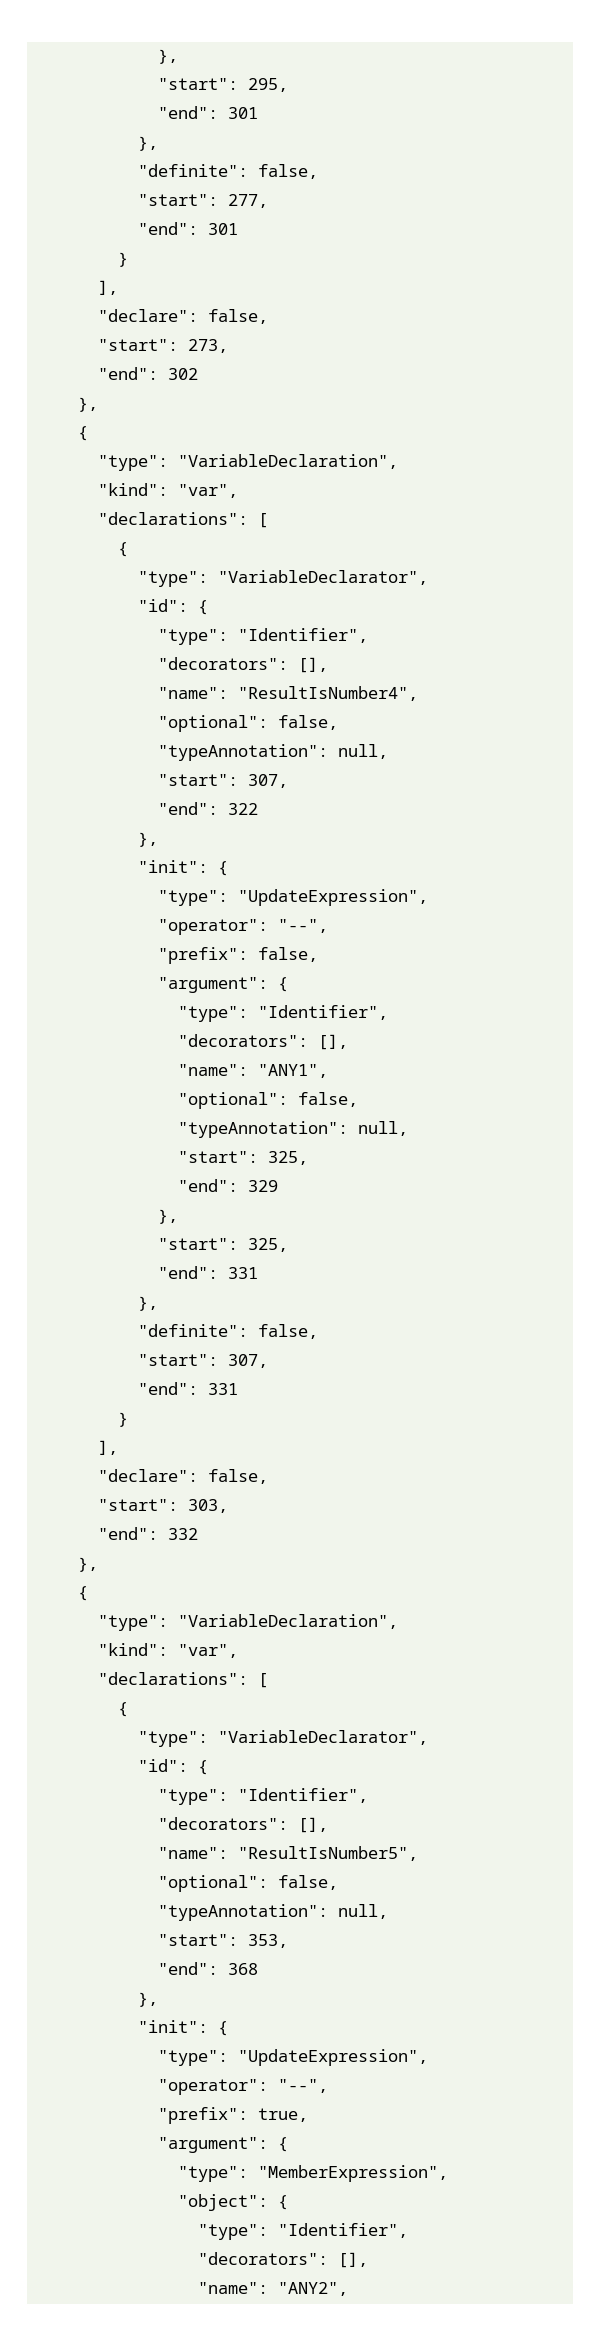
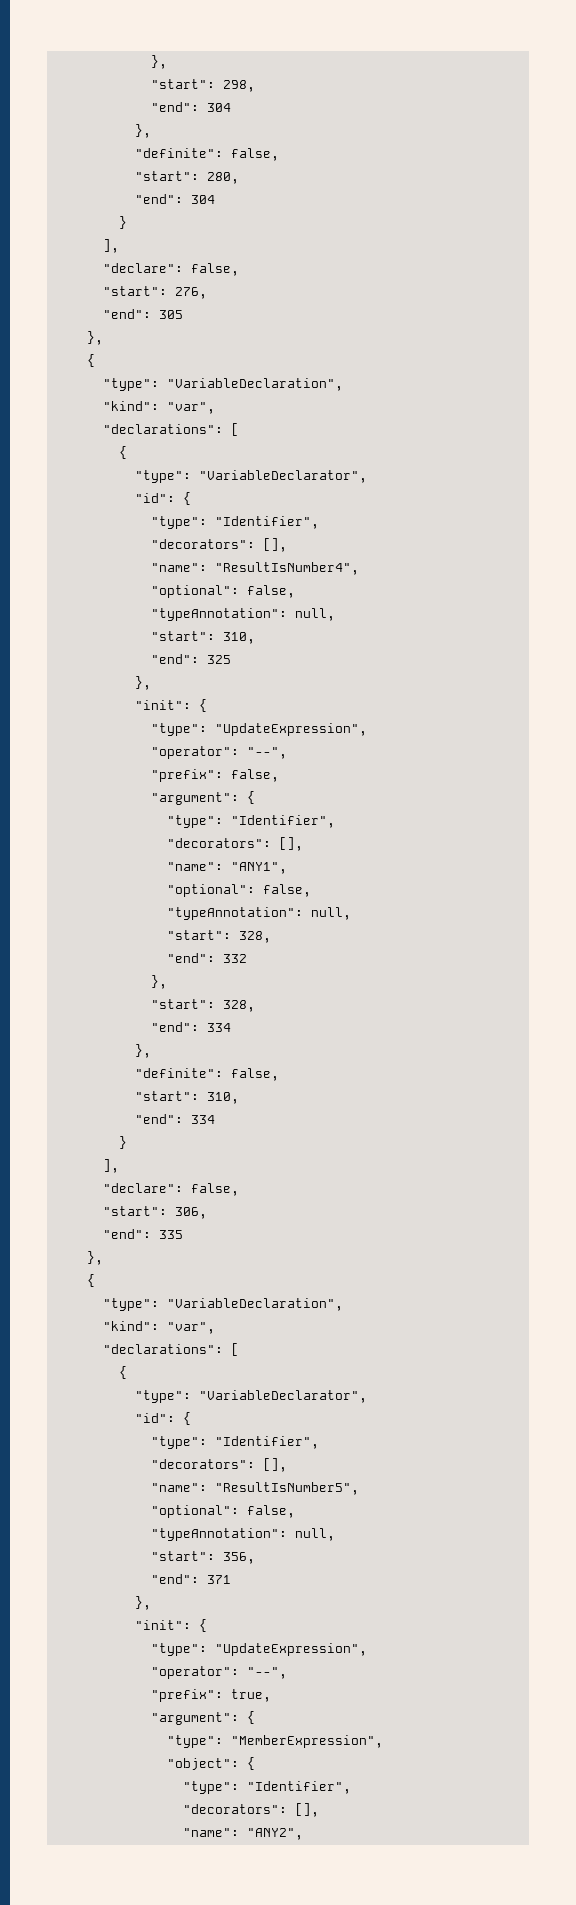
[157,49,178,64] [157,78,288,92] [157,106,258,119] [137,136,158,151] [137,164,318,179] [137,194,268,208] [137,222,238,235] [117,252,128,267] [97,280,118,295] [97,309,268,324] [97,339,228,353] [97,367,198,380] }, // "start": 295, // "end": 301 // }, // "definite": false, // "start": 277, // "end": 301 // } // ], // "declare": false, // "start": 273, // "end": 302 -> [150,55,167,69] [150,79,255,92] [150,102,231,112] [134,124,151,138] [134,148,279,161] [134,171,239,184] [134,194,215,204] [118,216,127,229] [102,239,119,253] [102,263,239,276] [102,286,207,299] [102,309,183,319] }, // "start": 298, // "end": 304 // }, // "definite": false, // "start": 280, // "end": 304 // } // ], // "declare": false, // "start": 276, // "end": 305
[247,774,288,788] [157,802,258,815] 307, // "end": 322 -> [222,632,255,644] [150,654,231,664] 310, // "end": 325
[267,1151,308,1165] [177,1179,278,1192] [157,1209,178,1224] [157,1238,288,1252] [157,1266,258,1279] [137,1296,158,1311] [137,1324,318,1339] [137,1354,268,1368] [137,1382,238,1395] [117,1412,128,1427] [97,1440,118,1455] [97,1469,268,1484] [97,1499,228,1513] [97,1527,198,1540] 325, // "end": 329 // }, // "start": 325, // "end": 331 // }, // "definite": false, // "start": 307, // "end": 331 // } // ], // "declare": false, // "start": 303, // "end": 332 -> [238,931,271,943] [166,953,247,963] [150,975,167,989] [150,999,255,1012] [150,1022,231,1032] [134,1044,151,1058] [134,1068,279,1081] [134,1091,239,1104] [134,1114,215,1124] [118,1136,127,1149] [102,1159,119,1173] [102,1183,239,1196] [102,1206,207,1219] [102,1229,183,1239] 328, // "end": 332 // }, // "start": 328, // "end": 334 // }, // "definite": false, // "start": 310, // "end": 334 // } // ], // "declare": false, // "start": 306, // "end": 335
[247,1934,288,1948] [157,1962,258,1975] 353, // "end": 368 -> [222,1552,255,1564] [150,1574,231,1584] 356, // "end": 371

